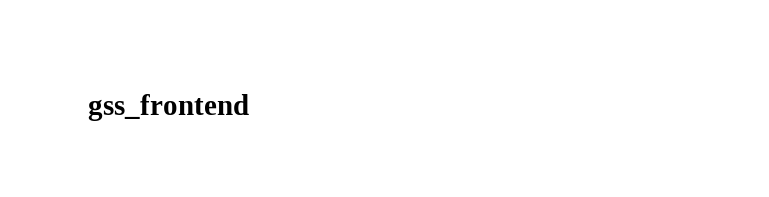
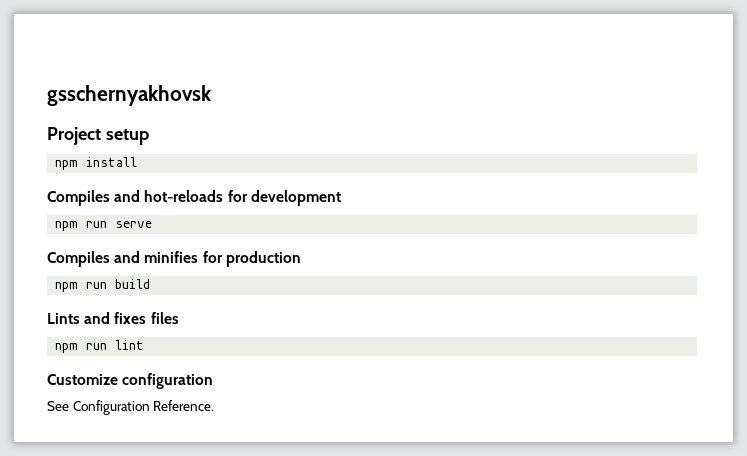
[88,94,249,121] gss_frontend -> [47,85,212,106] [47,127,149,145] [55,157,138,170] [47,190,341,206] [55,221,153,231] [47,251,301,267] [55,279,151,292] [47,312,179,324] [55,340,145,353] [47,373,214,389] [47,400,215,415] gsschernyakhovsk // Project setup // npm install // Compiles and hot-reloads for development // npm run serve // Compiles and minifies for production // npm run build // Lints and fixes files // npm run lint // Customize configuration // See Configuration Reference.

